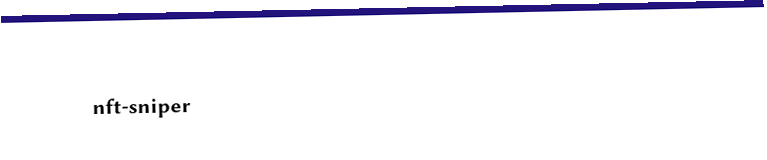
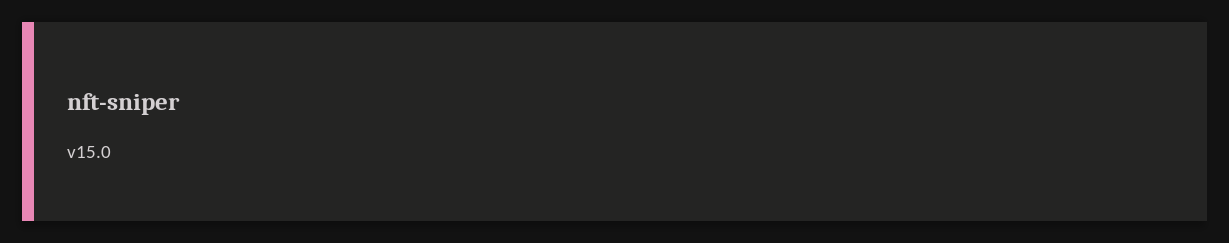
(191, 108) none -> [67,146,111,158] // v15.0

